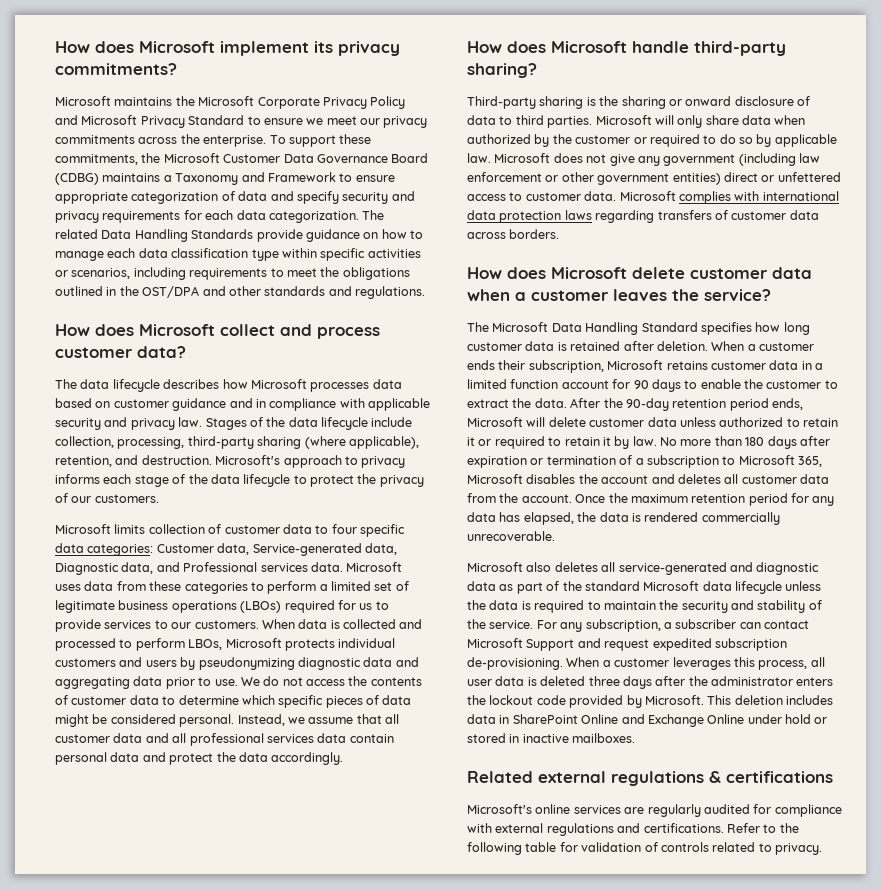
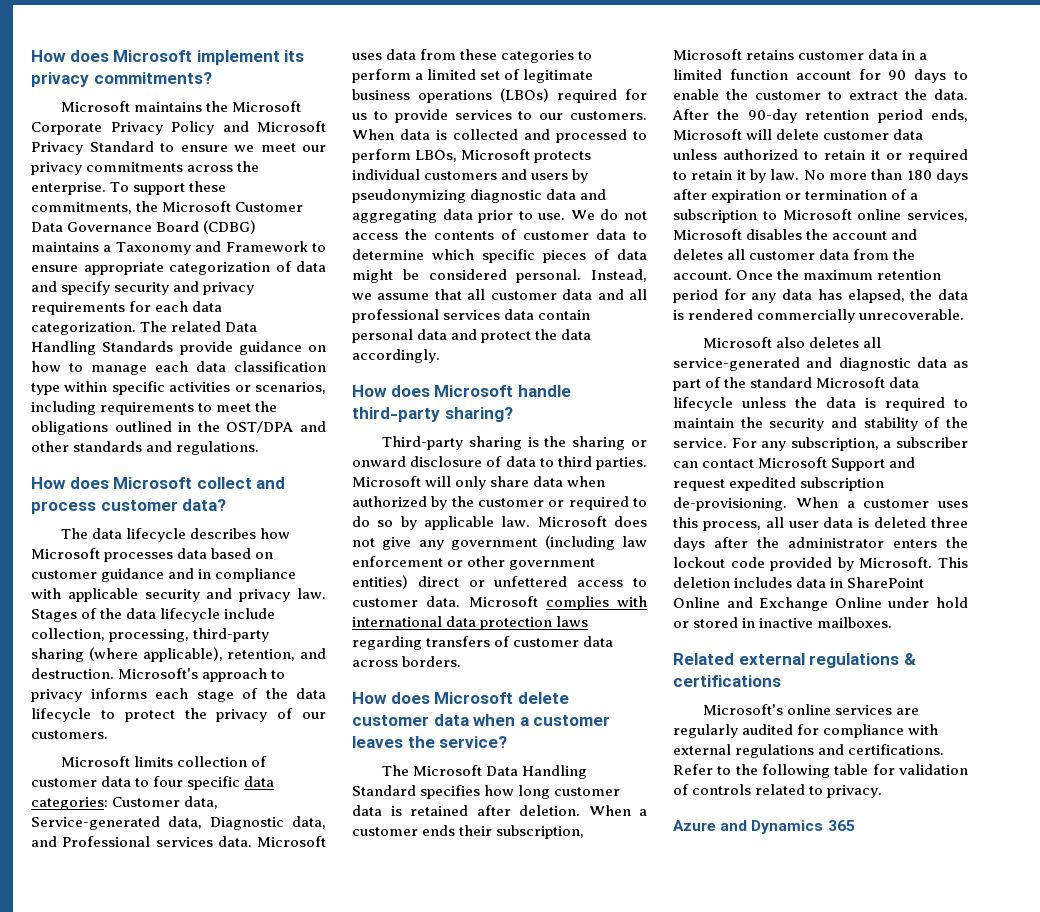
[798,456,822,467] 365, -> [857,209,968,222] online services,
[672,657,731,670] leverages -> [938,501,968,508] uses
(822, 849) none -> [673,820,855,834] // Azure and Dynamics 365

